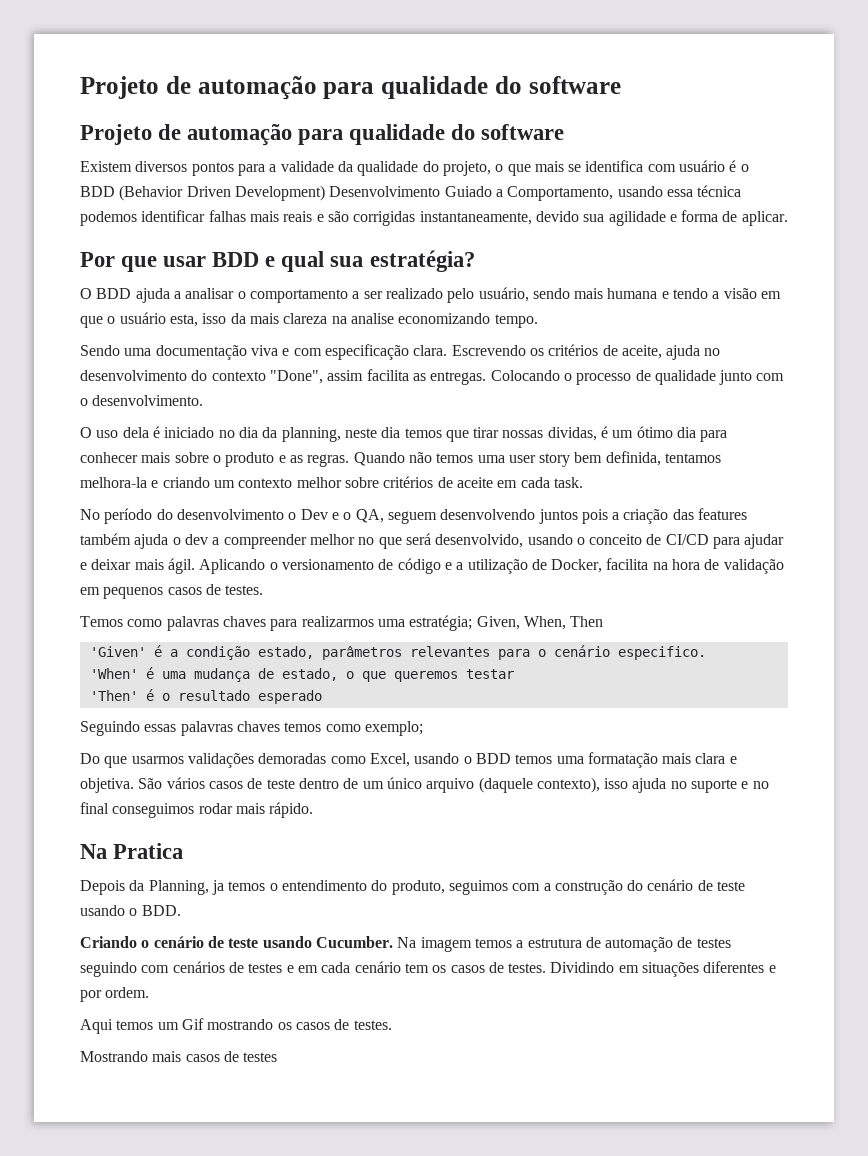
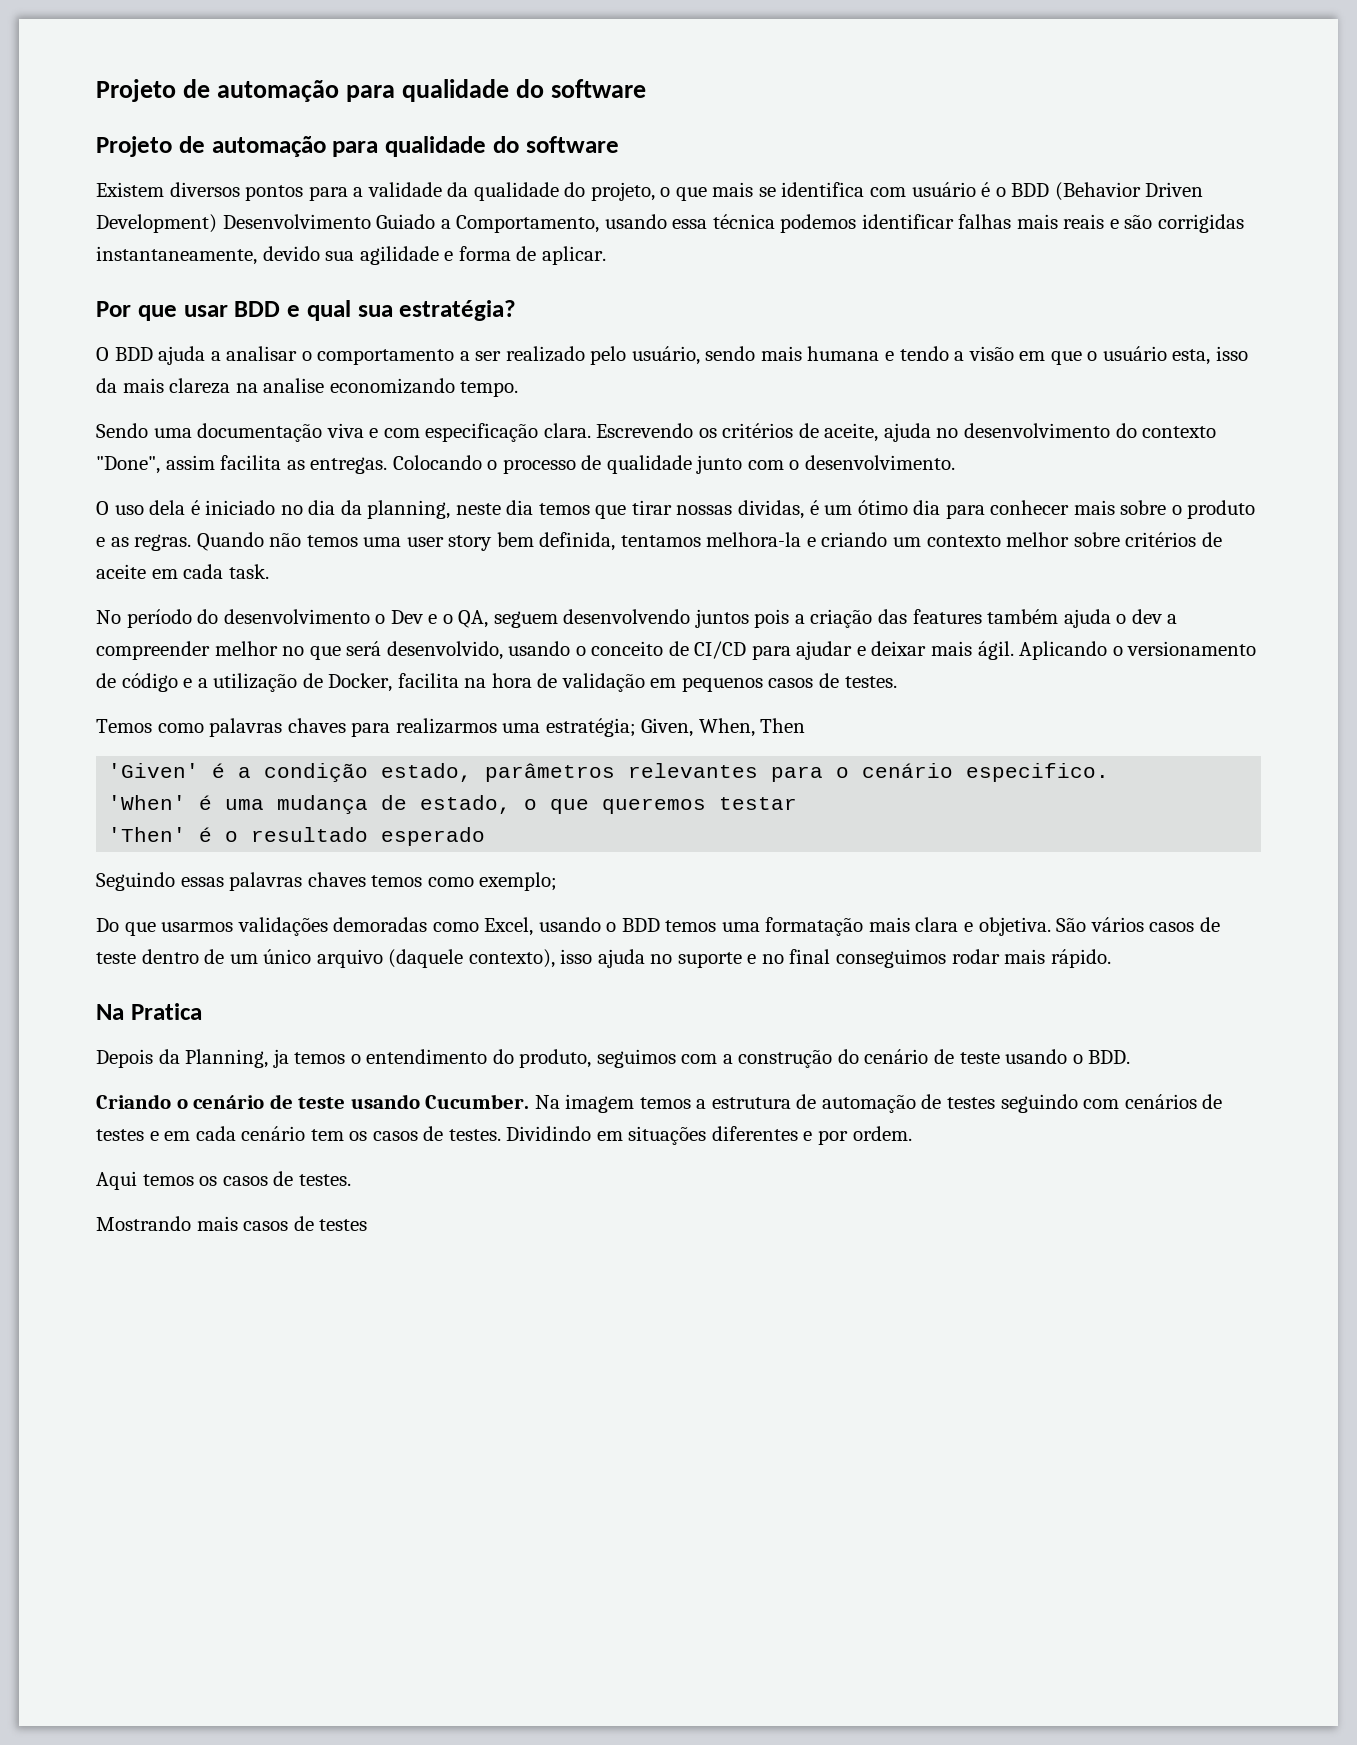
[157,1018,274,1030] um Gif mostrando -> (194, 1180) none

